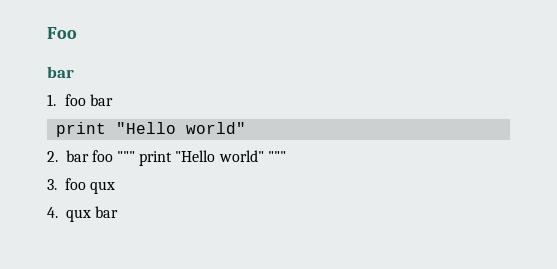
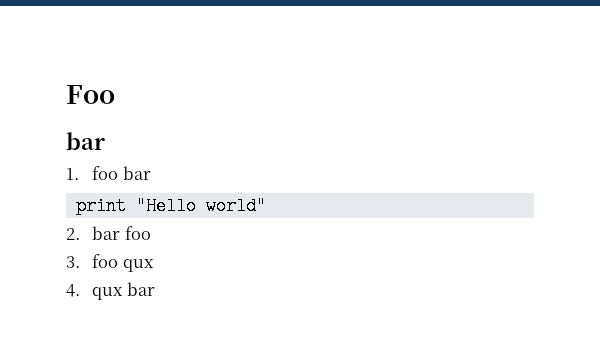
[117,150,286,166] """ print "Hello world" """ -> (151, 233) none

